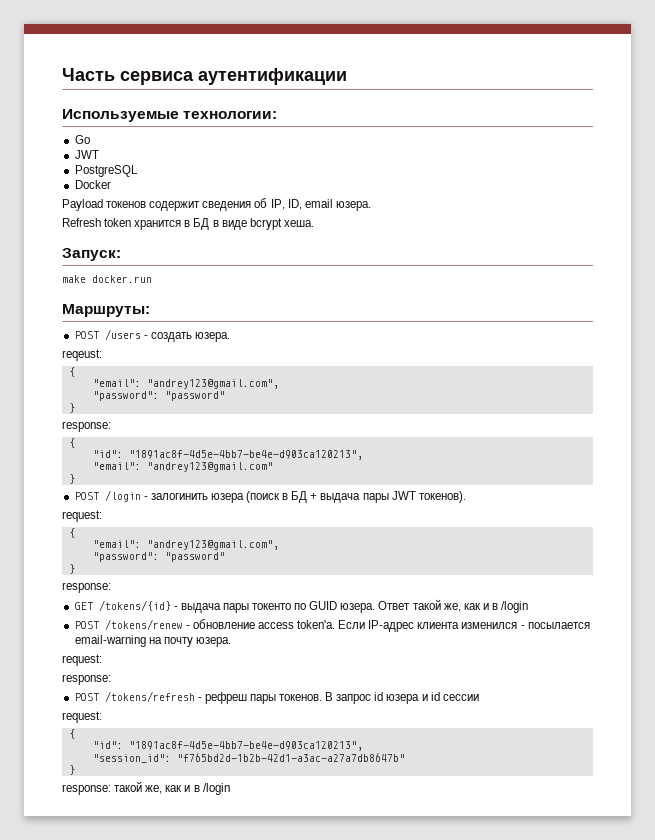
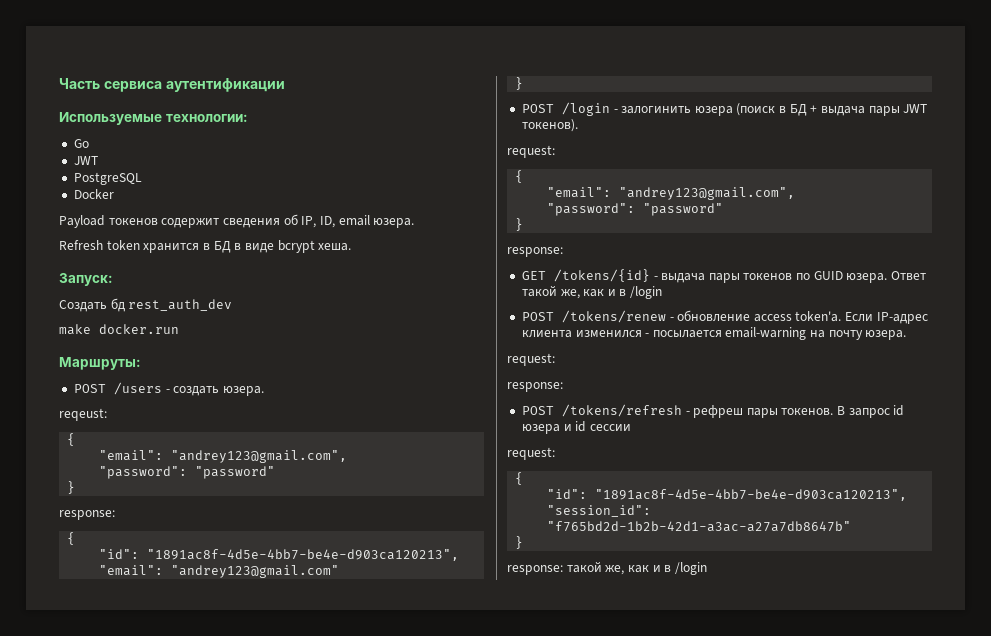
(121, 254) none -> [59,298,233,312] // Создать бд rest_auth_dev
[252,603,292,610] токенто -> [743,273,793,280] токенов

